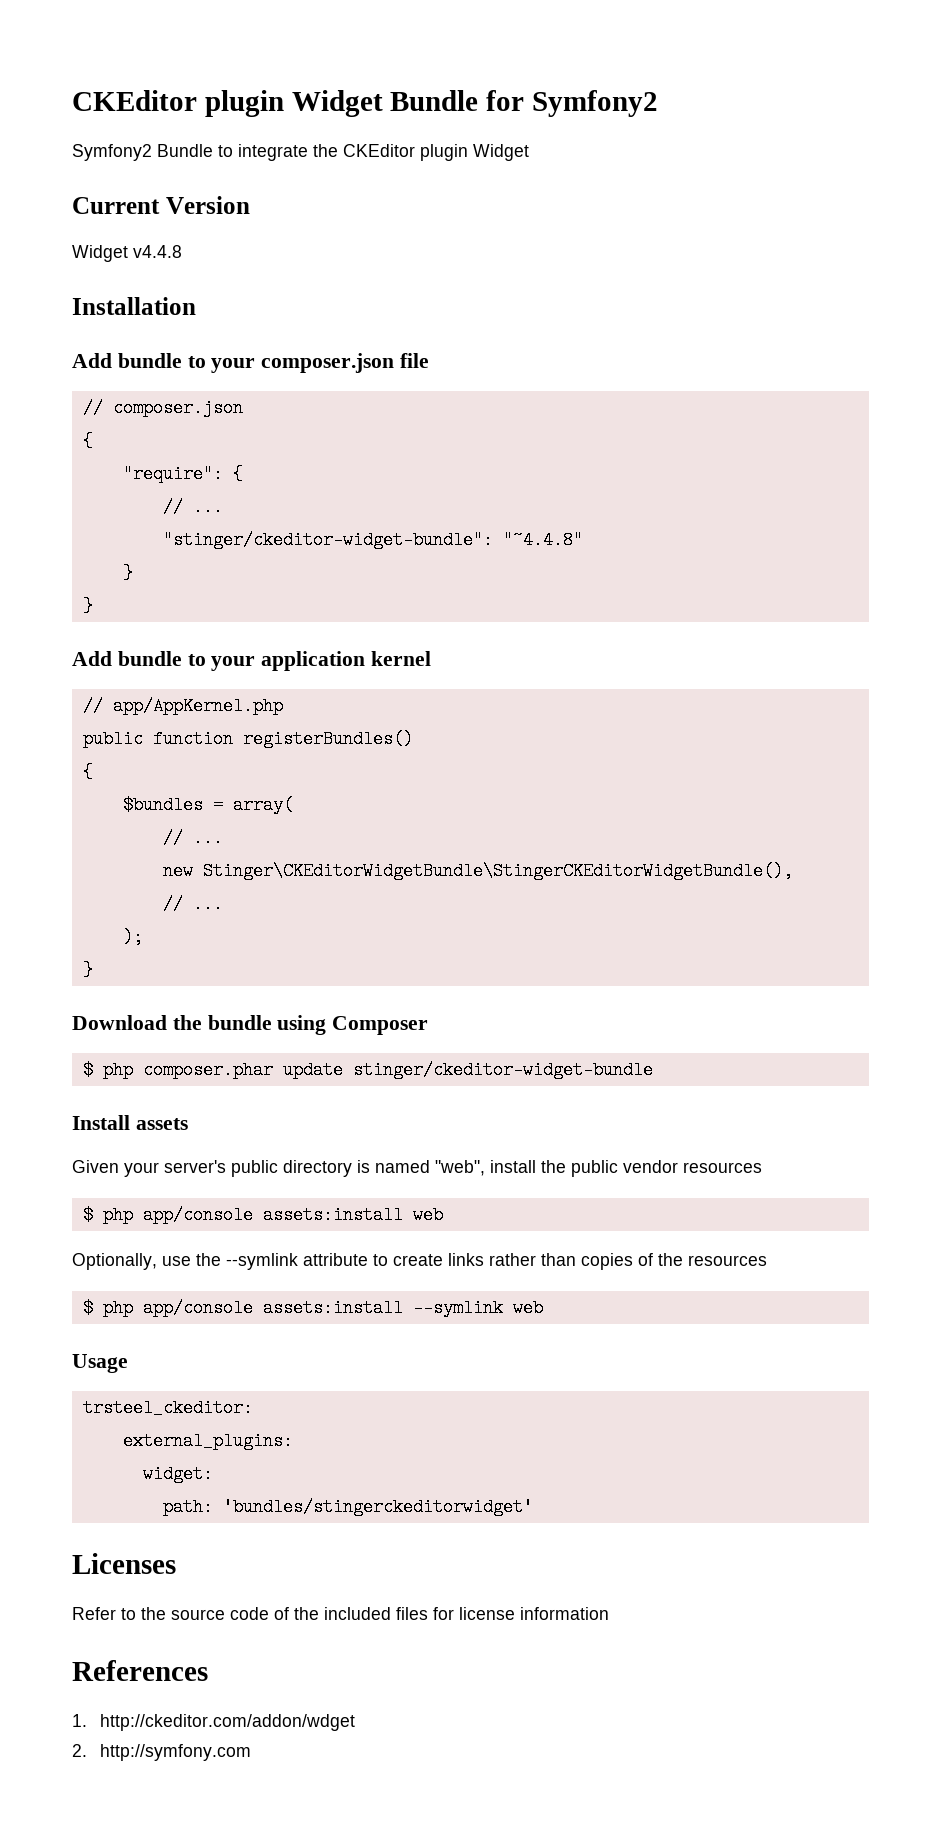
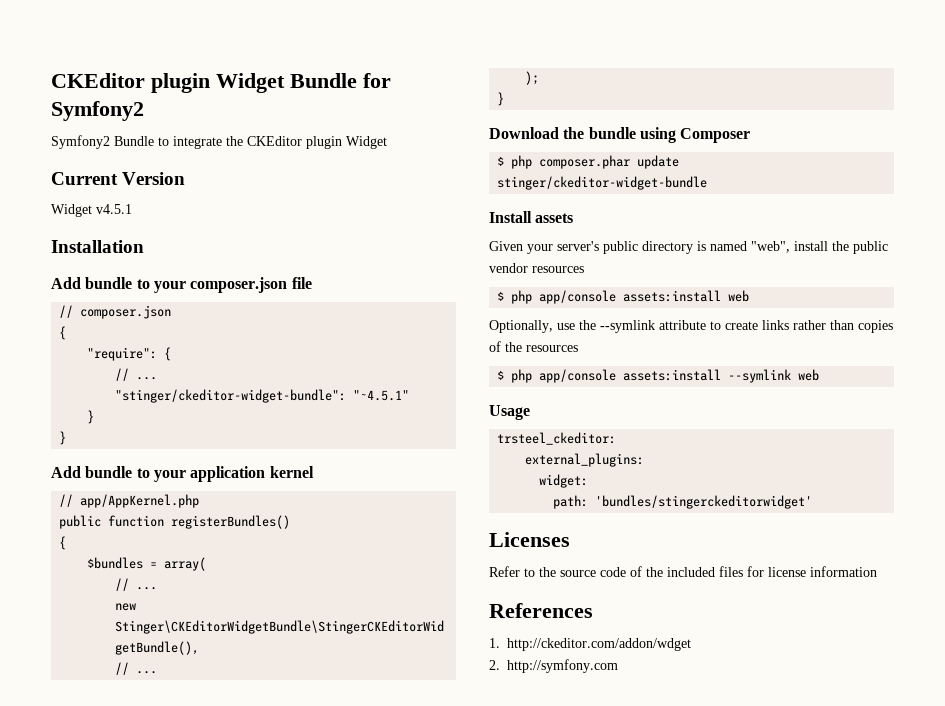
[133,245,182,258] v4.4.8 -> [96,204,132,214] v4.5.1
[502,531,583,549] "~4.4.8" -> [353,390,410,401] "~4.5.1"

